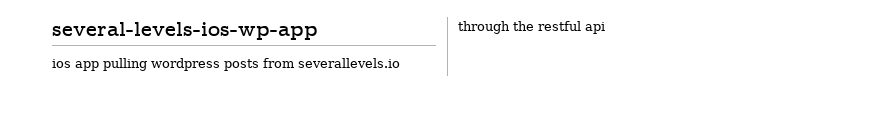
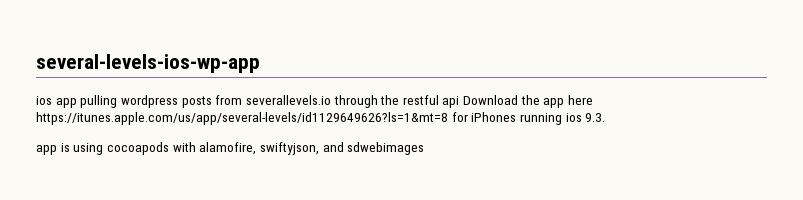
(605, 28) none -> [463,95,594,108] [36,112,606,125] [36,142,425,155] Download the app here https://itunes.apple.com/us/app/several-levels/id1129649626?ls=1&mt=8 for iPhones running ios 9.3. // app is using cocoapods with alamofire, swiftyjson, and sdwebimages

